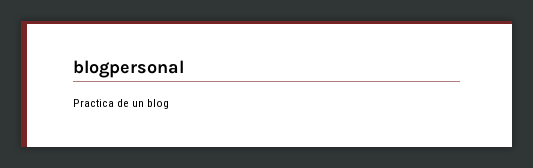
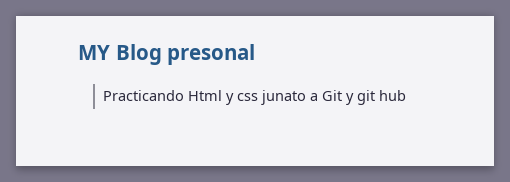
[73,60,184,78] [73,99,170,109] blogpersonal // Practica de un blog -> [78,44,256,65] [103,90,407,105] MY Blog presonal // Practicando Html y css junato a Git y git hub

